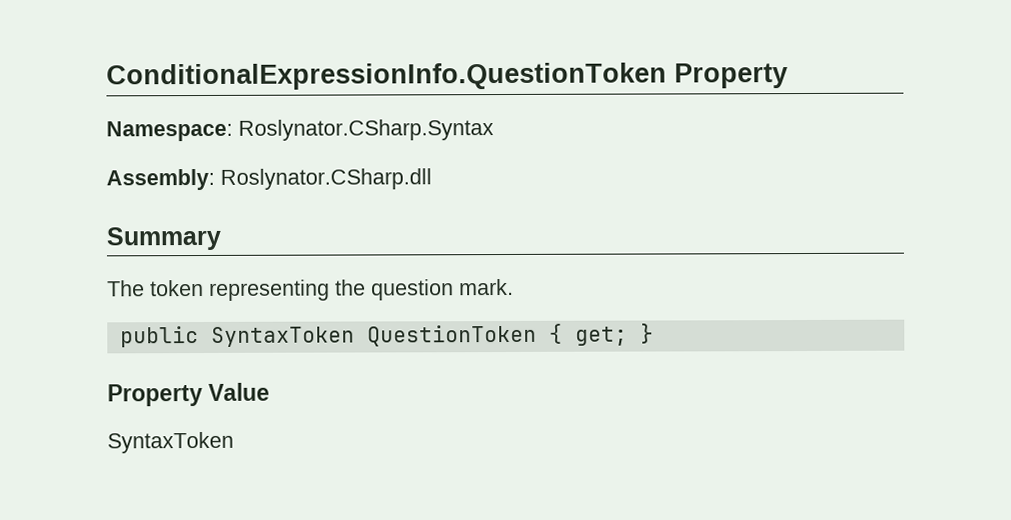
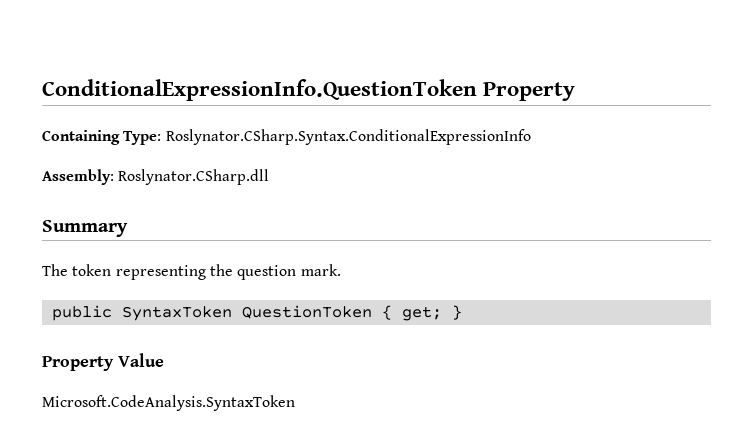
[106,119,494,142] Namespace: Roslynator.CSharp.Syntax -> [42,129,531,145] Containing Type: Roslynator.CSharp.Syntax.ConditionalExpressionInfo
[107,431,234,454] SyntaxToken -> [42,395,295,411] Microsoft.CodeAnalysis.SyntaxToken

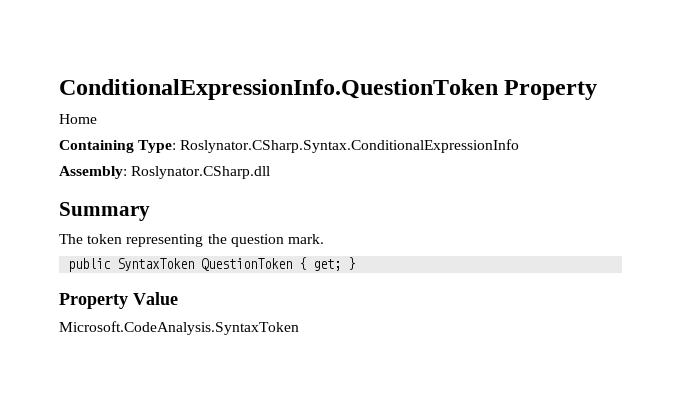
(576, 91) none -> [59,114,97,124] // Home

